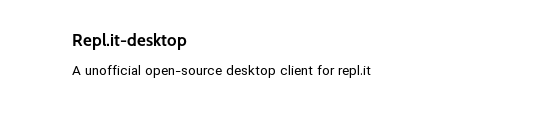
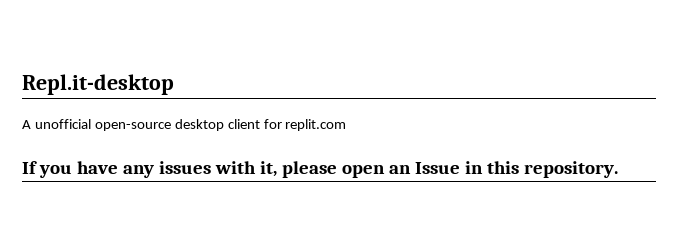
[338,65,371,78] repl.it -> [285,119,347,131] [22,161,618,178] replit.com // If you have any issues with it, please open an Issue in this repository.

